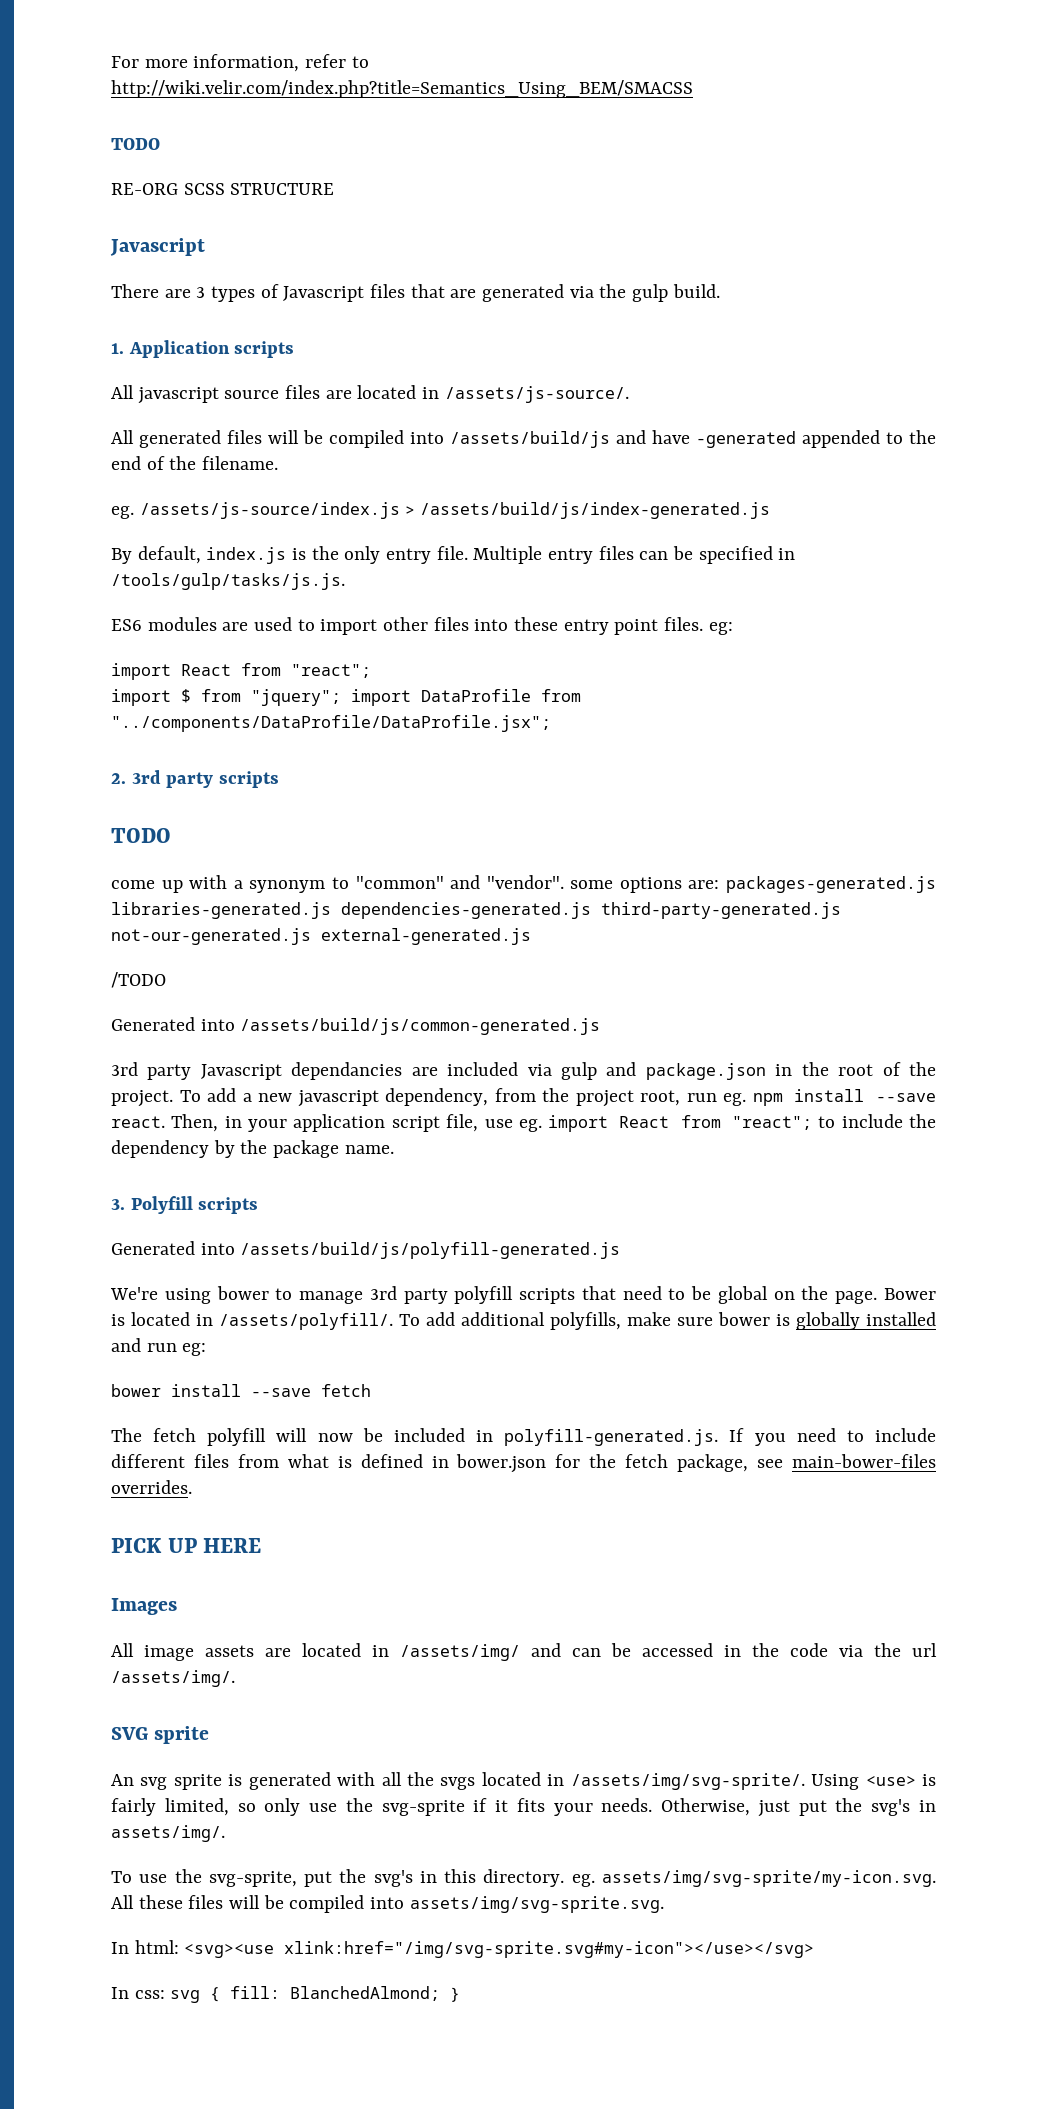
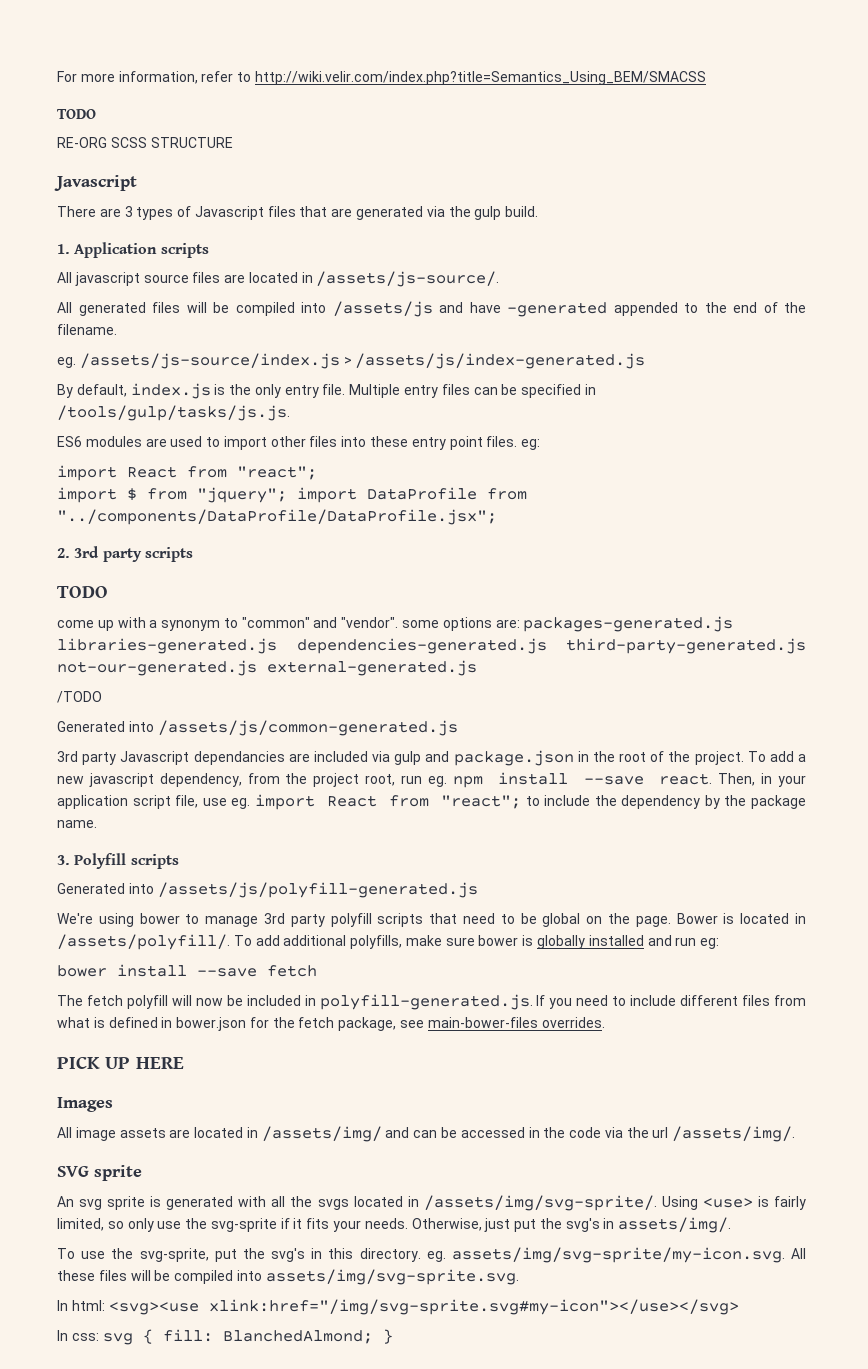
[450,431,610,448] /assets/build/js -> [332,301,433,317] /assets/js
[420,502,771,519] /assets/build/js/index-generated.js -> [355,353,646,369] /assets/js/index-generated.js
[240,1018,601,1035] /assets/build/js/common-generated.js -> [157,720,458,736] /assets/js/common-generated.js
[240,1242,621,1259] /assets/build/js/polyfill-generated.js -> [157,882,478,898] /assets/js/polyfill-generated.js

